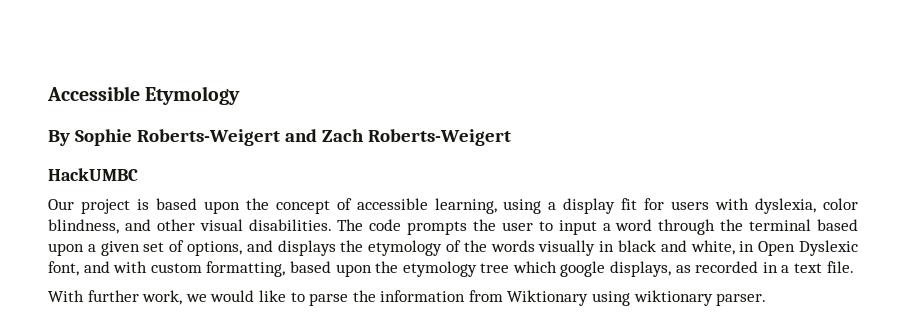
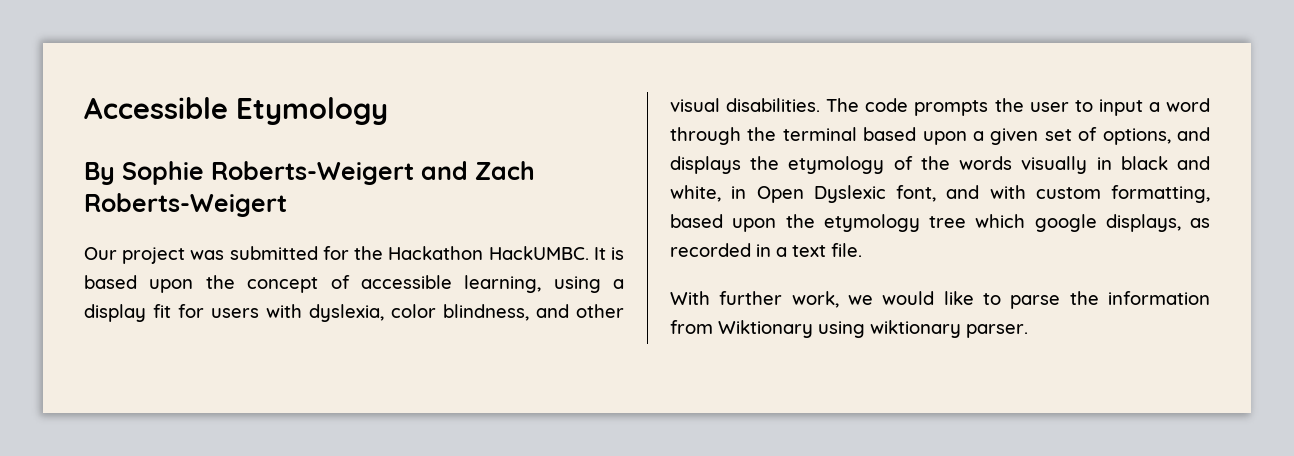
[48,168,138,181] // HackUMBC -> (287, 205) none
(130, 206) none -> [190,246,606,260] was submitted for the Hackathon HackUMBC. It

